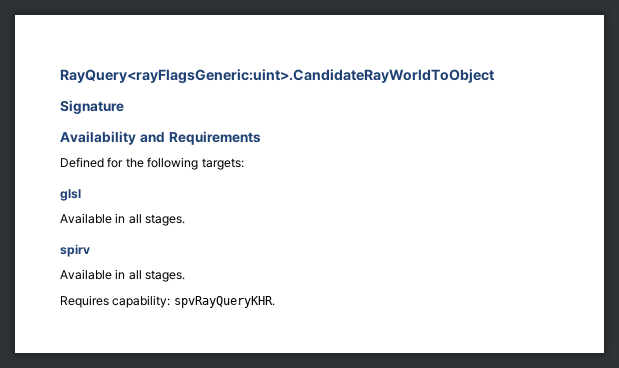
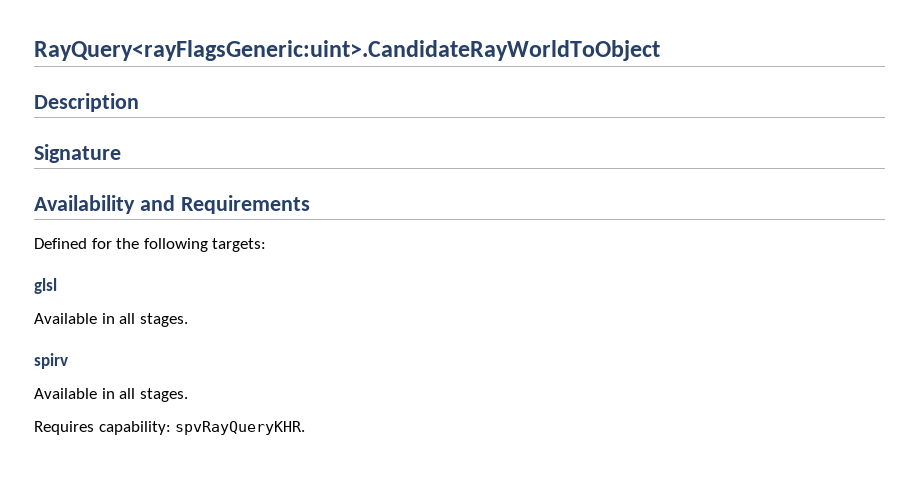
(494, 76) none -> [34,93,139,112] // Description

